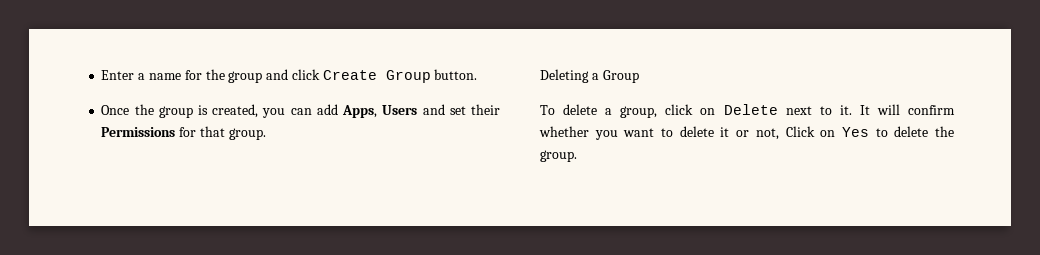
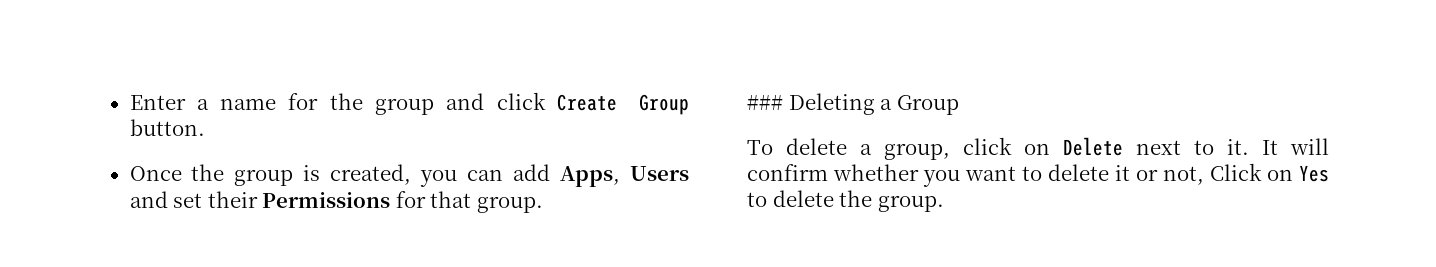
(266, 134) none -> [747,95,783,110] ###

